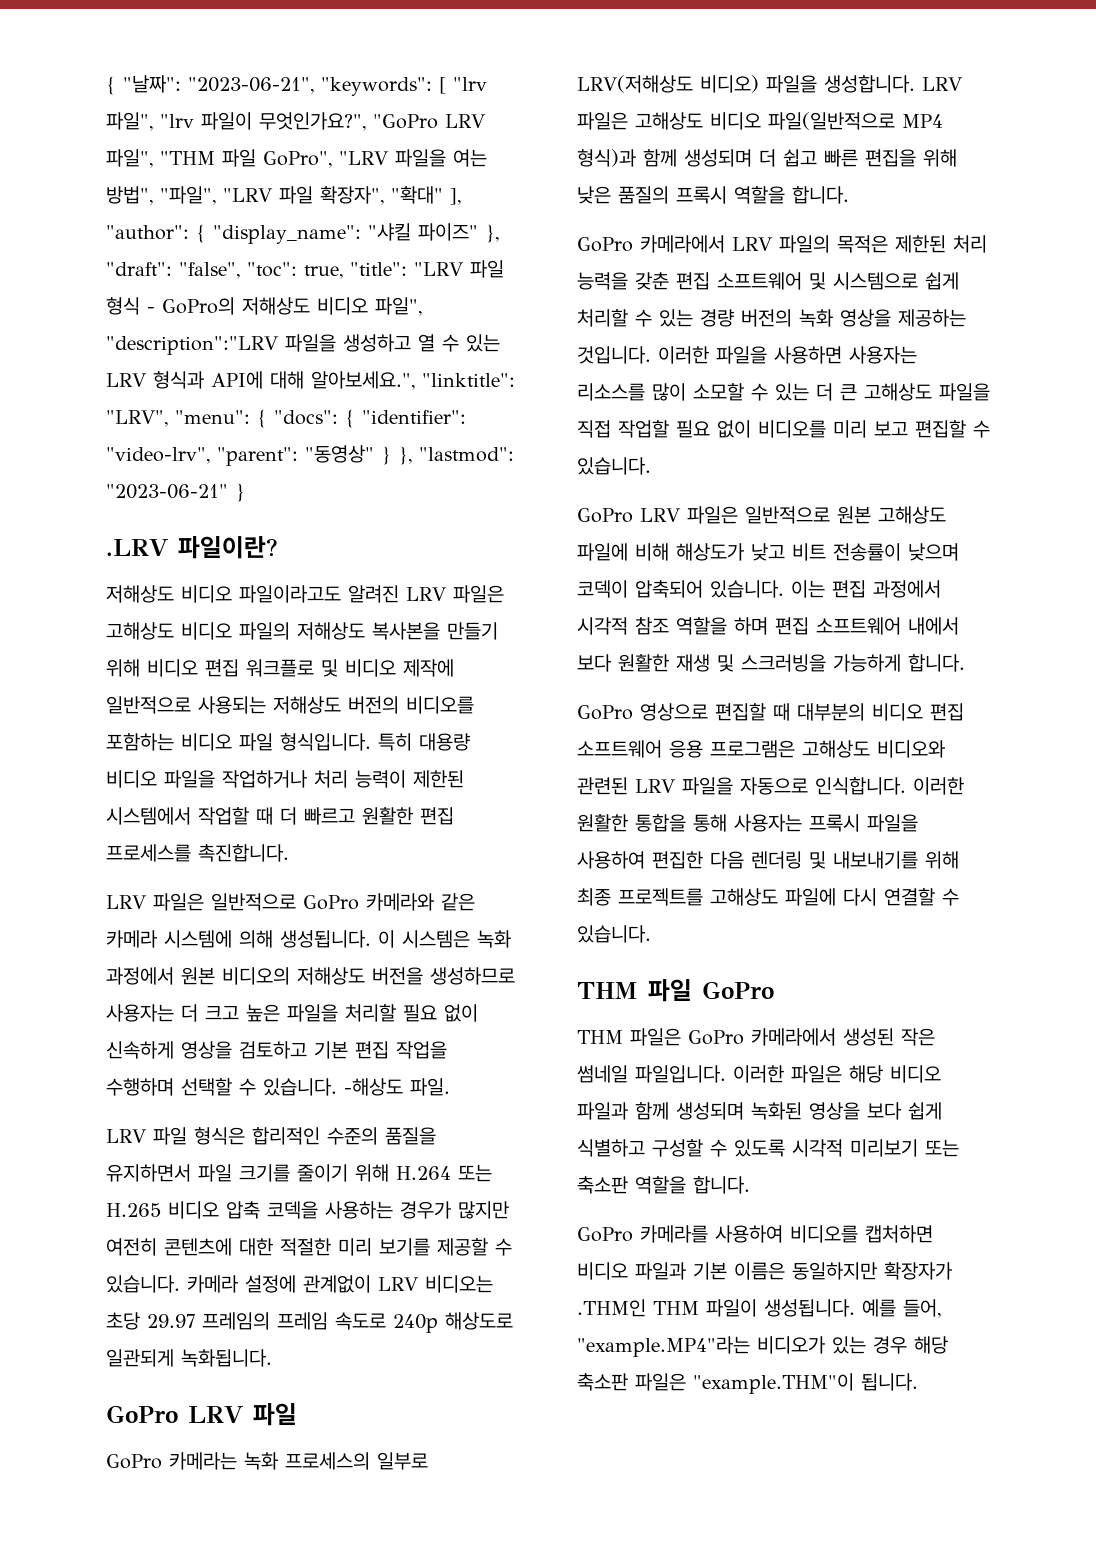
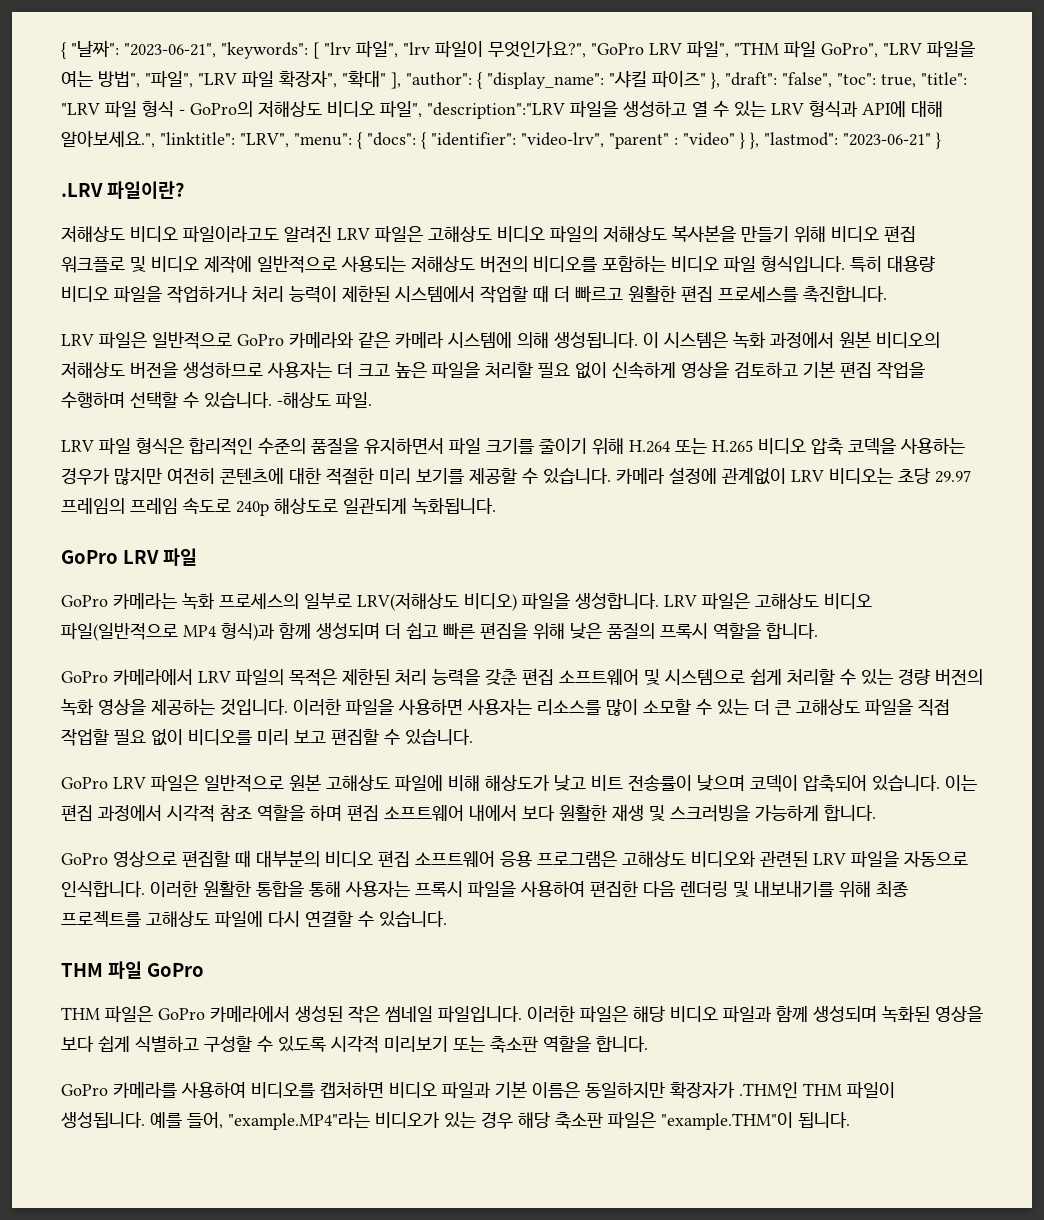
[217,445,374,466] "parent": "동영상" -> [609,132,735,149] "parent" : "video"

